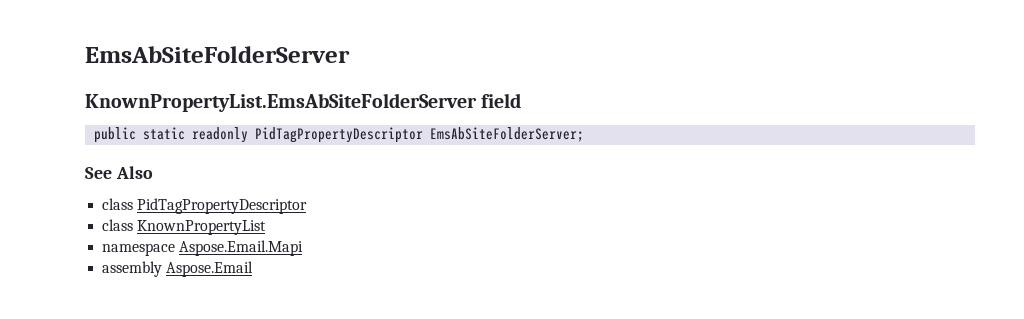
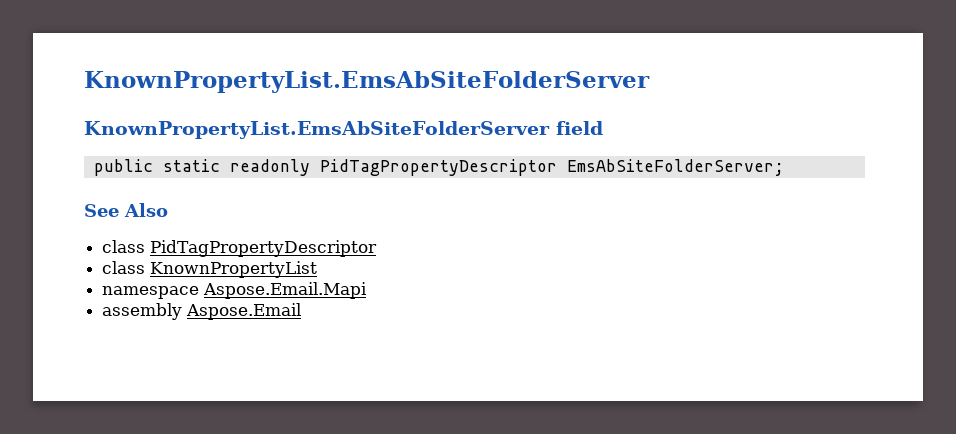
[85,46,350,63] EmsAbSiteFolderServer -> [84,71,650,93] KnownPropertyList.EmsAbSiteFolderServer

